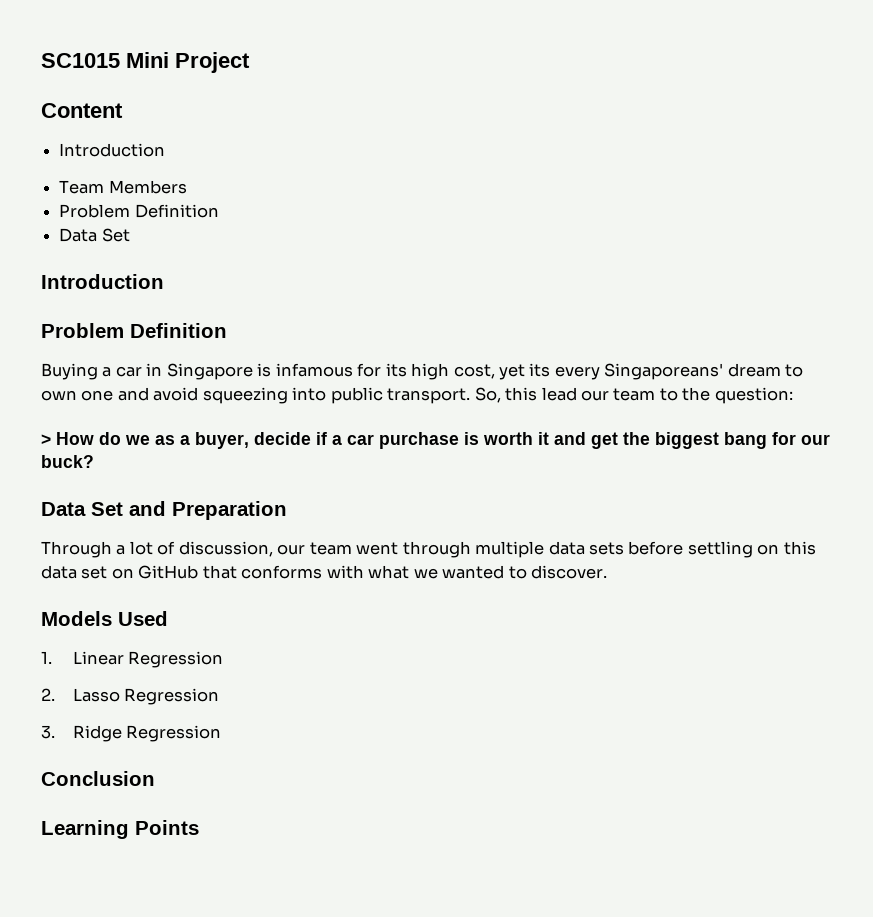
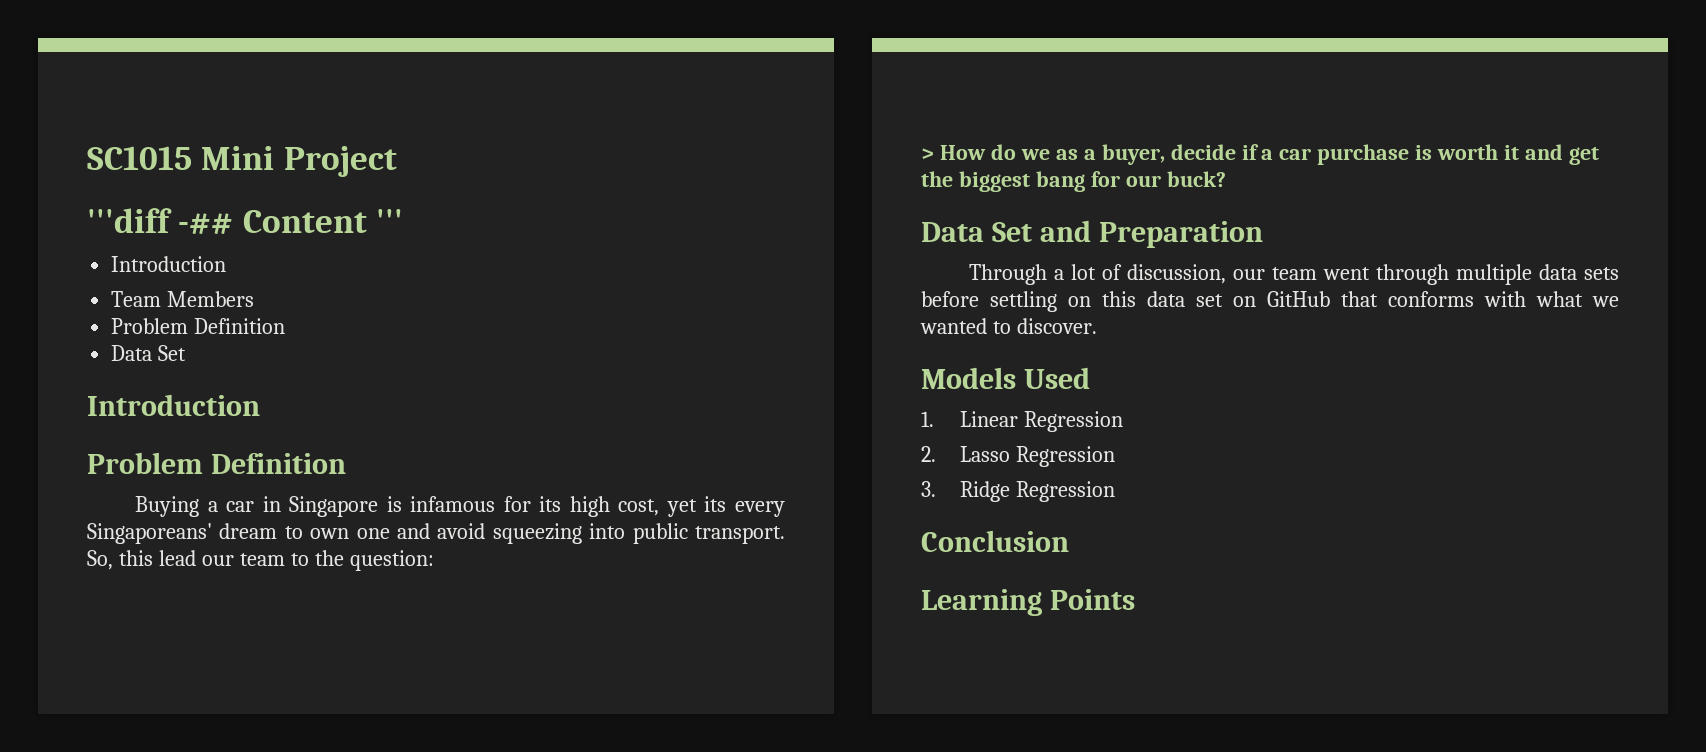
(250, 62) none -> [87,208,234,235] '''diff -##
(123, 110) none -> [375,209,403,233] '''

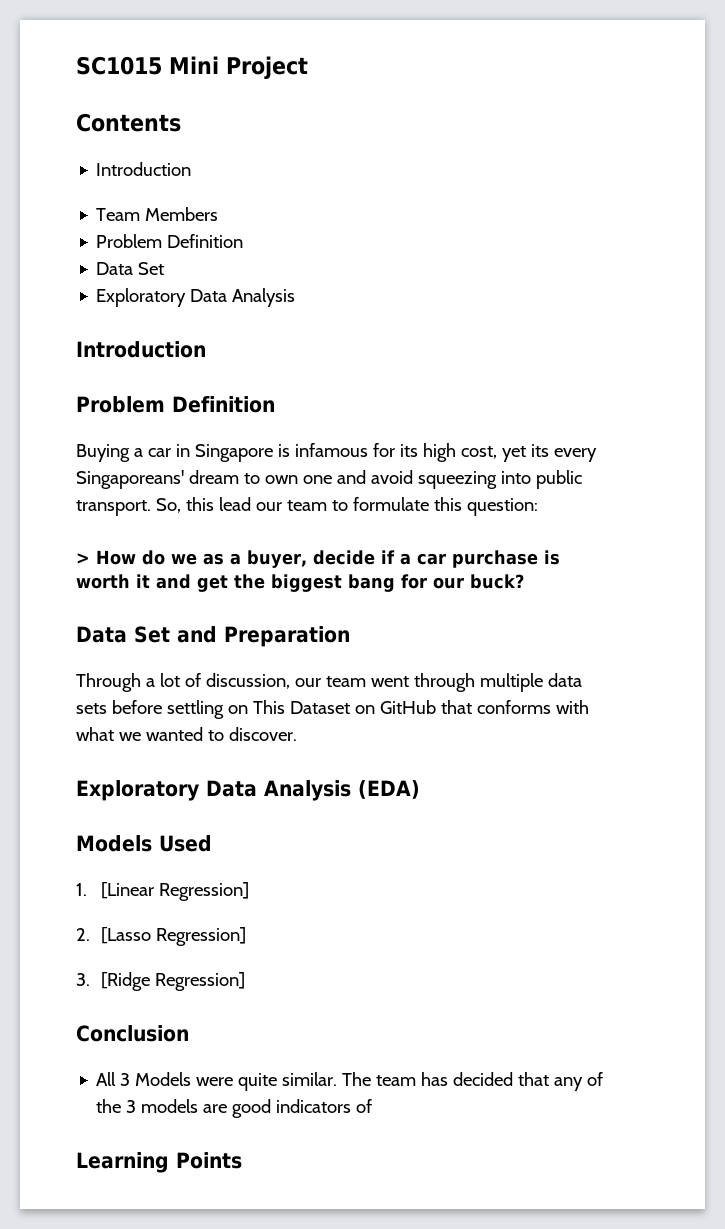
[87,208,403,235] '''diff -## Content ''' -> [76,113,181,132] Contents
(187, 353) none -> [96,288,296,307] // Exploratory Data Analysis
[314,550,344,566] the -> [352,497,462,511] formulate this
[1102,291,1223,307] this data set -> [252,700,350,714] This Dataset
(1097, 326) none -> [76,780,420,801] // Exploratory Data Analysis (EDA)
[960,411,1124,432] Linear Regression -> [101,882,250,901] [Linear Regression]
[960,446,1116,467] Lasso Regression -> [101,927,247,946] [Lasso Regression]
[960,481,1116,502] Ridge Regression -> [101,972,246,991] [Ridge Regression]
(1069, 541) none -> [96,1072,604,1091] [96,1099,373,1118] // All 3 Models were quite similar. The team has decided that any of the 3 models are good indicators of

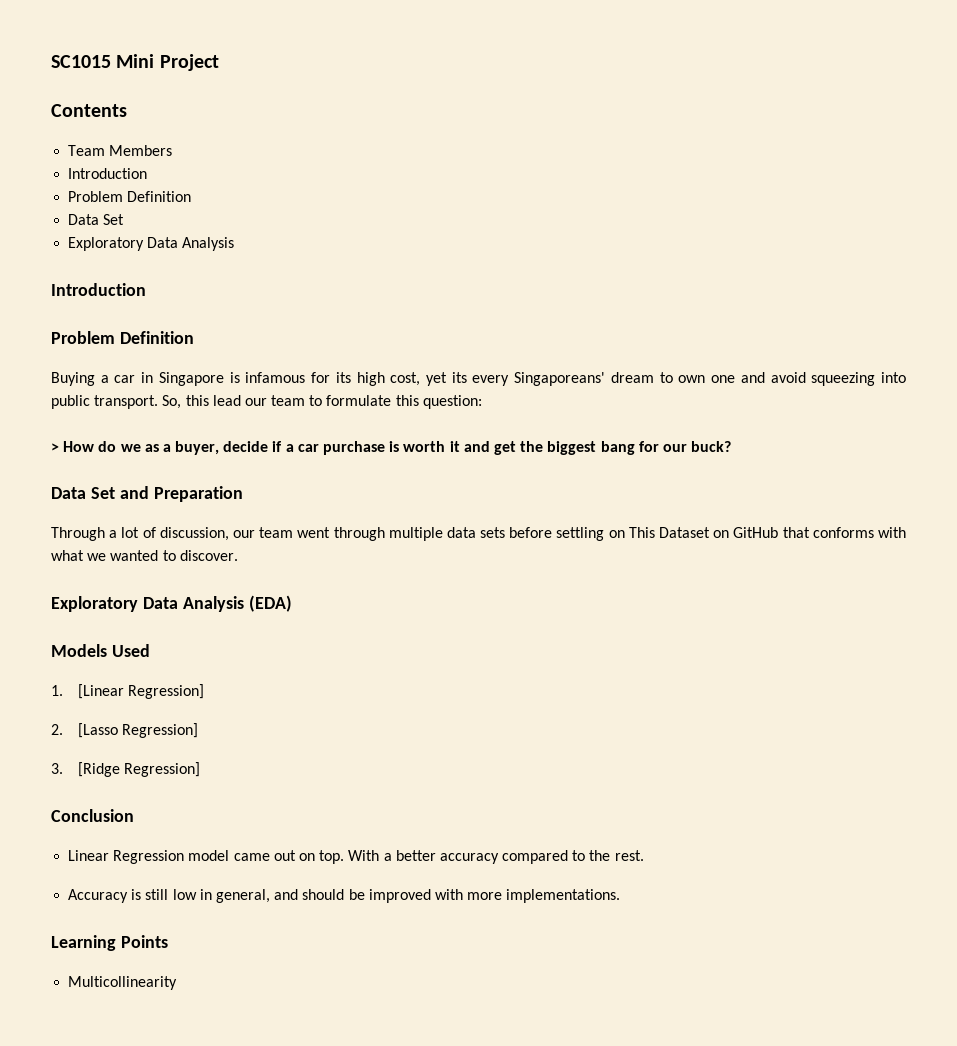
[96,162,192,176] // Introduction -> (127, 110) none
(219, 214) none -> [68,168,148,179] // Introduction
[96,1072,604,1091] [96,1099,373,1118] All 3 Models were quite similar. The team has decided that any of the 3 models are good indicators of -> [68,850,644,864] [68,889,621,903] Linear Regression model came out on top. With a better accuracy compared to the rest. // Accuracy is still low in general, and should be improved with more implementations.
(242, 1160) none -> [68,976,178,990] // Multicollinearity

